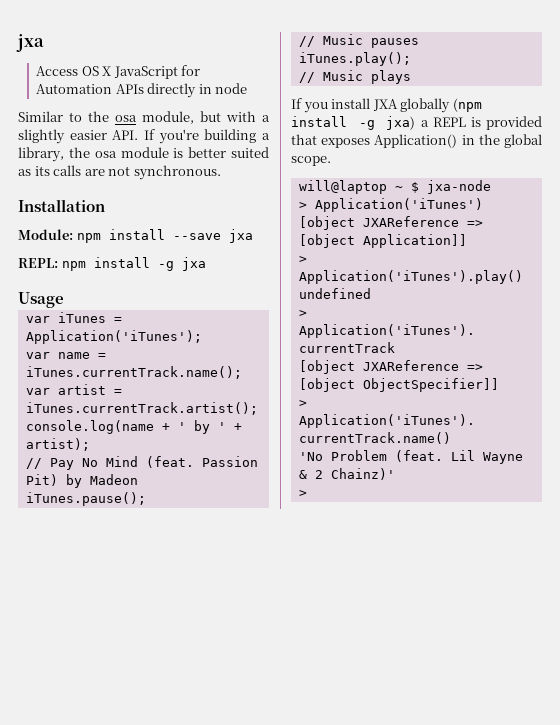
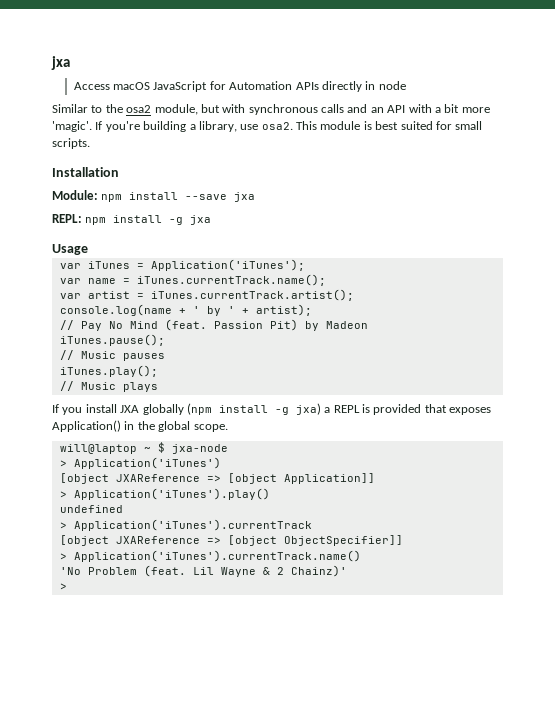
[81,66,112,76] OS X -> [113,82,151,90] macOS
[115,115,137,122] osa -> [126,105,152,113] osa2
[262,115,270,122] [18,129,139,144] a slightly easier API. -> [248,104,490,115] [52,121,92,132] synchronous calls and an API with a bit more 'magic'.
[68,147,269,158] [18,165,221,180] the osa module is better suited as its calls are not synchronous. -> [240,121,483,130] [52,138,90,149] use osa2. This module is best suited for small scripts.

